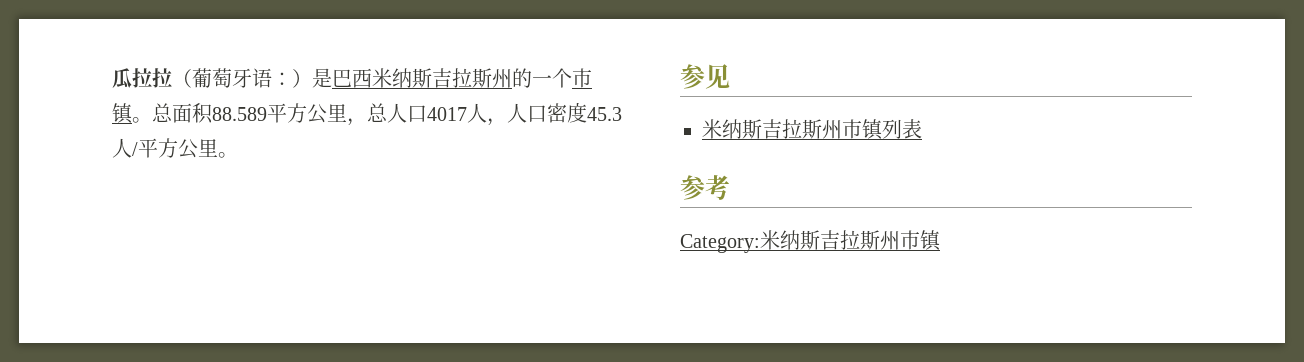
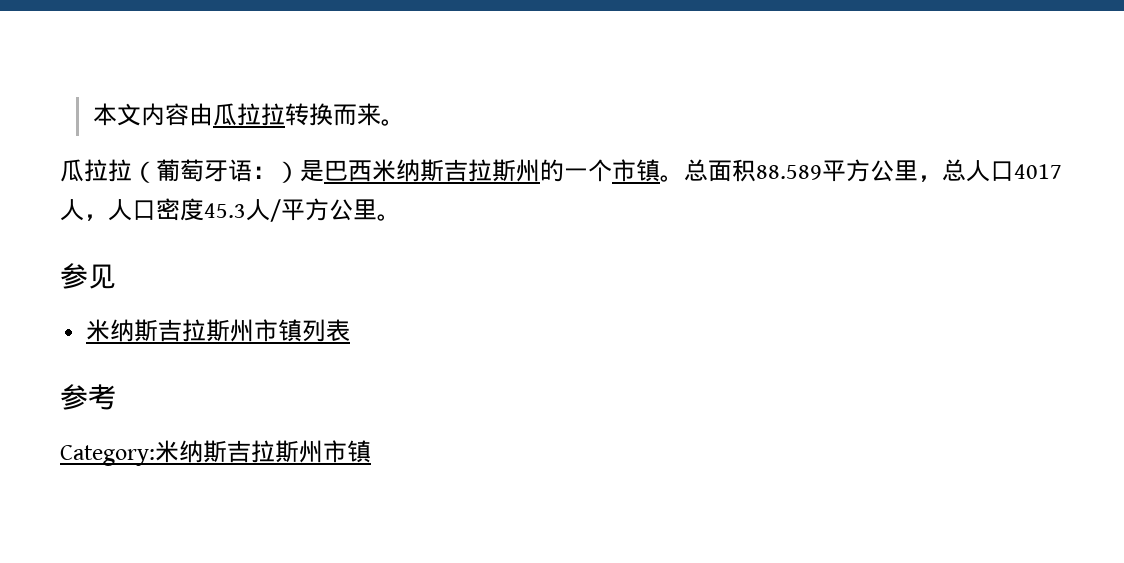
(112, 78) none -> [92,103,405,126] 本文内容由瓜拉拉转换而来。 //

